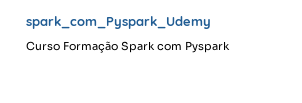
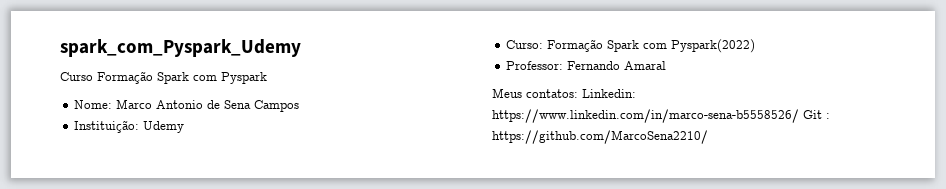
(230, 47) none -> [74,99,300,112] [74,120,185,133] [506,39,756,53] [506,61,667,70] [492,88,636,98] [492,109,830,123] [492,130,708,144] // Nome: Marco Antonio de Sena Campos // Instituição: Udemy // Curso: Formação Spark com Pyspark(2022) // Professor: Fernando Amaral // Meus contatos: Linkedin: https://www.linkedin.com/in/marco-sena-b5558526/ Git : https://github.com/MarcoSena2210/

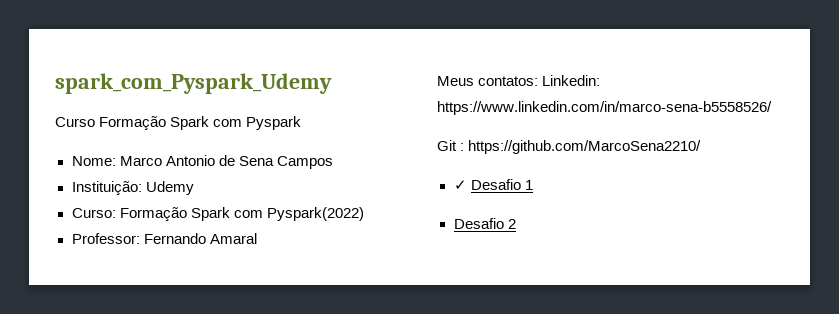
(799, 116) none -> (772, 108) //
(708, 137) none -> [453,179,533,190] [453,218,516,229] // ✓ Desafio 1 // Desafio 2

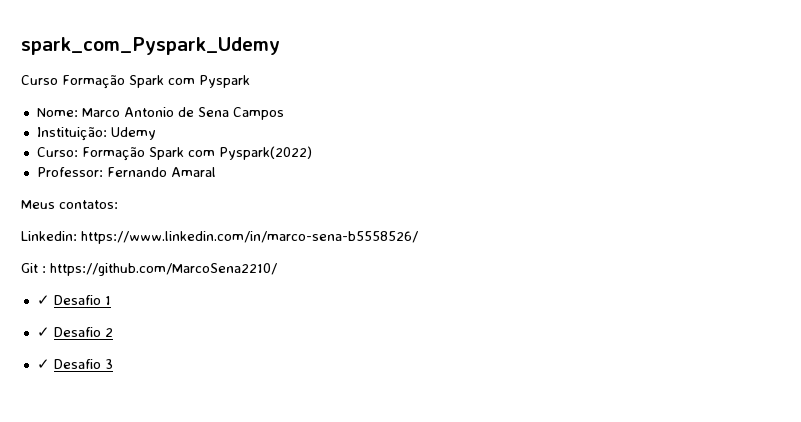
(539, 81) none -> (118, 204) //
(533, 185) none -> [36,327,50,337] ✓
(516, 224) none -> [36,359,113,369] // ✓ Desafio 3

